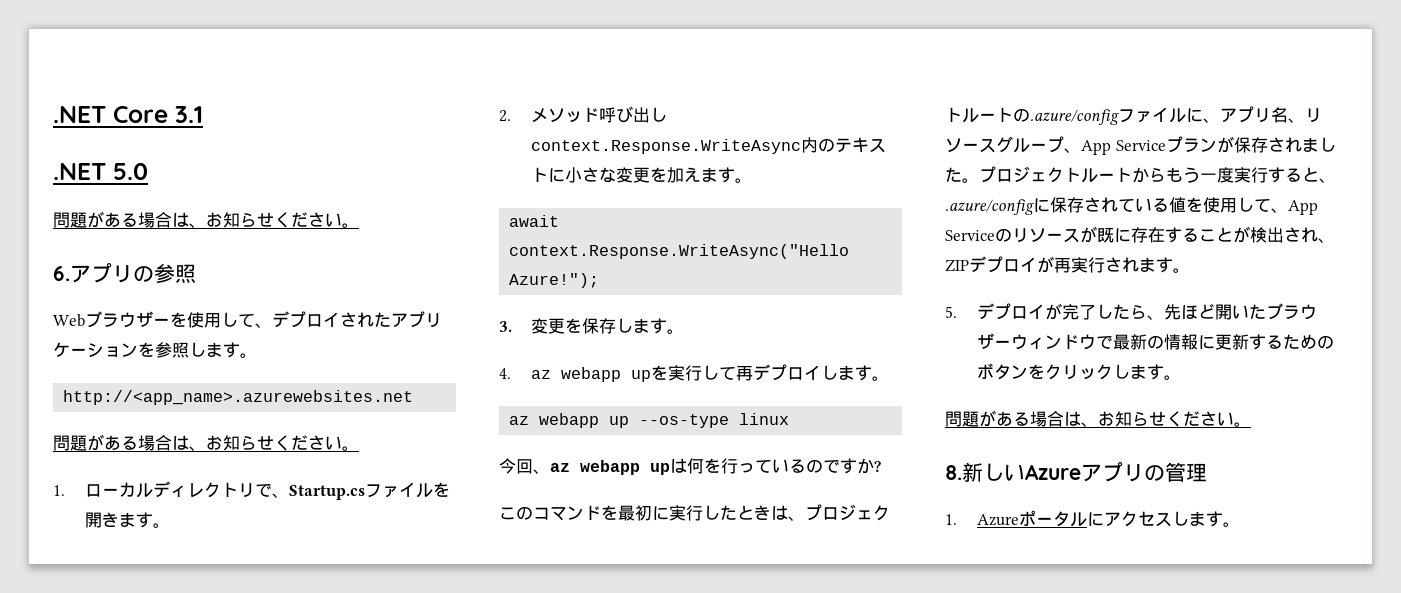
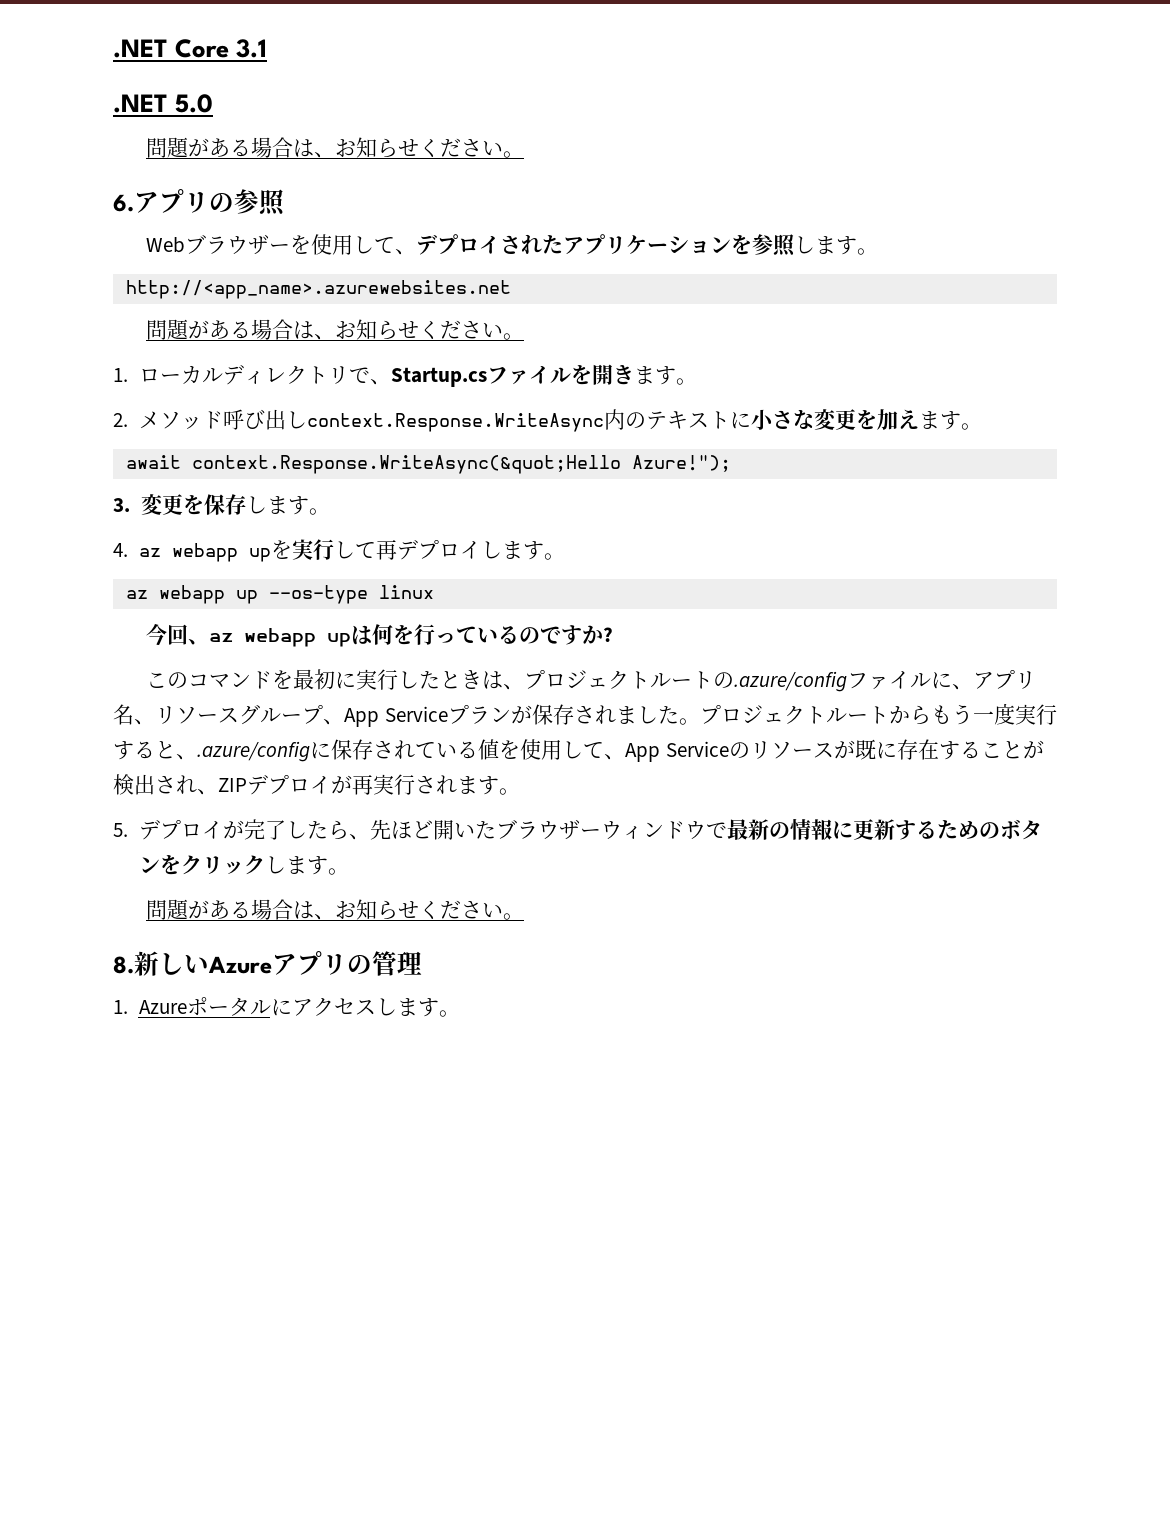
[509,244,850,259] context.Response.WriteAsync("Hello -> [191,455,621,474] context.Response.WriteAsync(&quot;Hello

